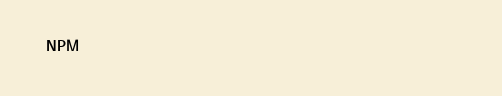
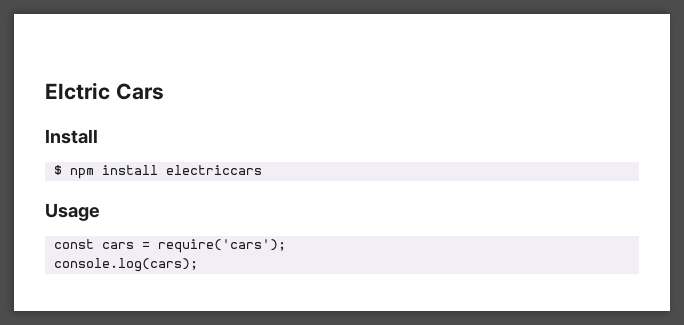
[46,39,79,51] NPM -> [45,82,164,100] [45,129,98,144] [53,165,262,179] [45,203,100,221] [53,239,286,253] [53,258,198,272] Elctric Cars // Install // $ npm install electriccars // Usage // const cars = require('cars'); // console.log(cars);

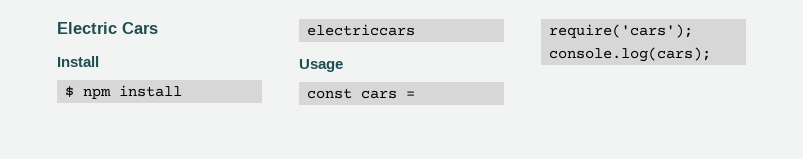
[45,82,110,100] Elctric -> [57,22,117,34] Electric

